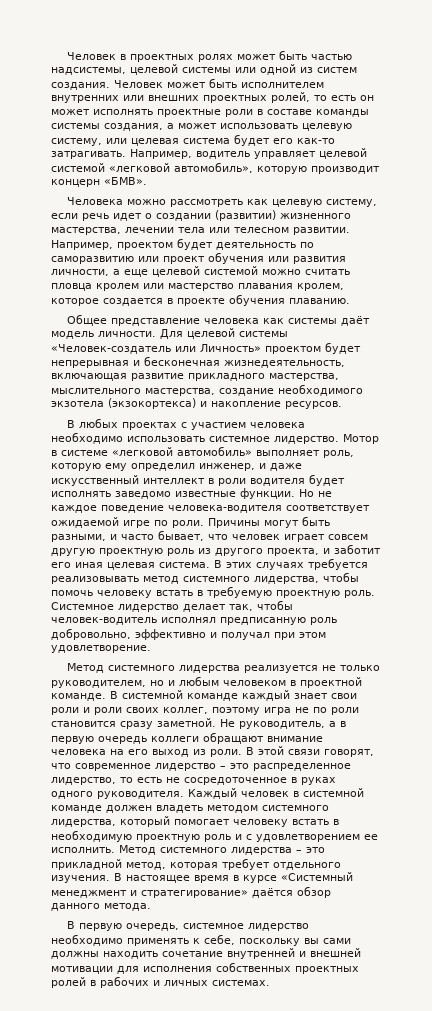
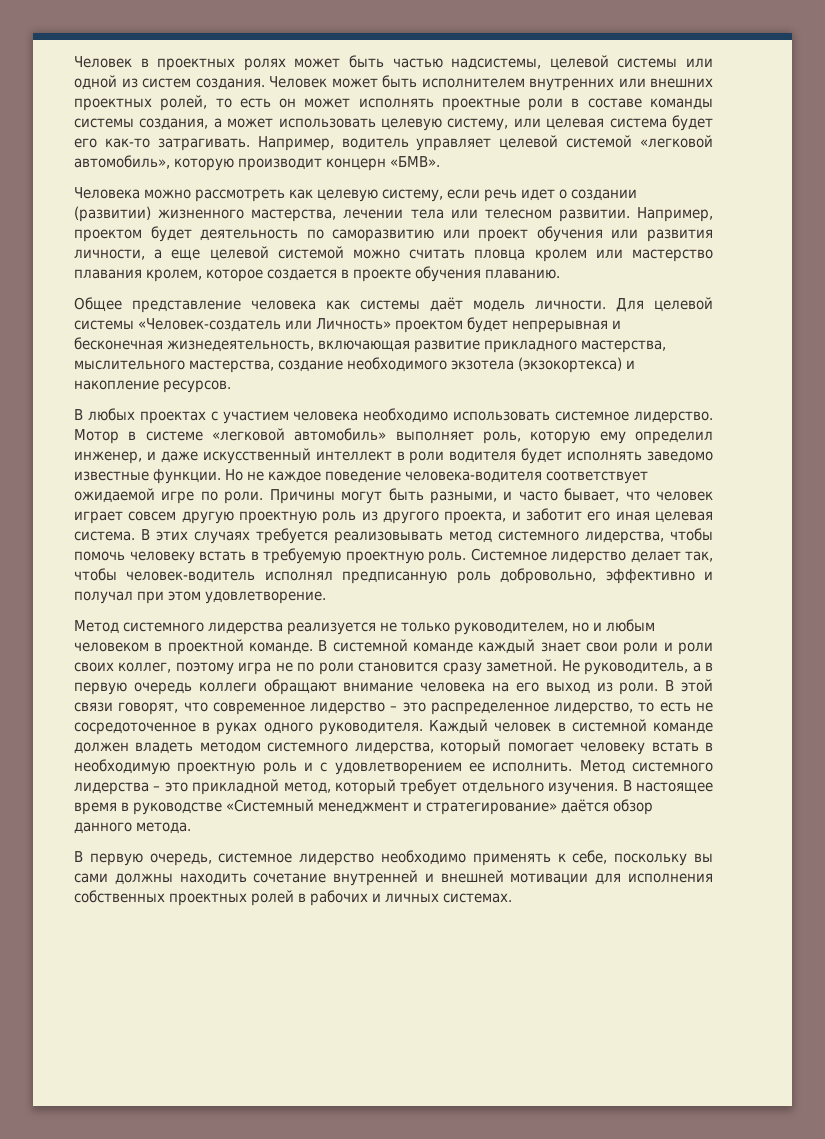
[170,862,218,870] которая -> [335,779,396,795] который
[243,875,277,883] курсе -> [133,802,222,815] руководстве

